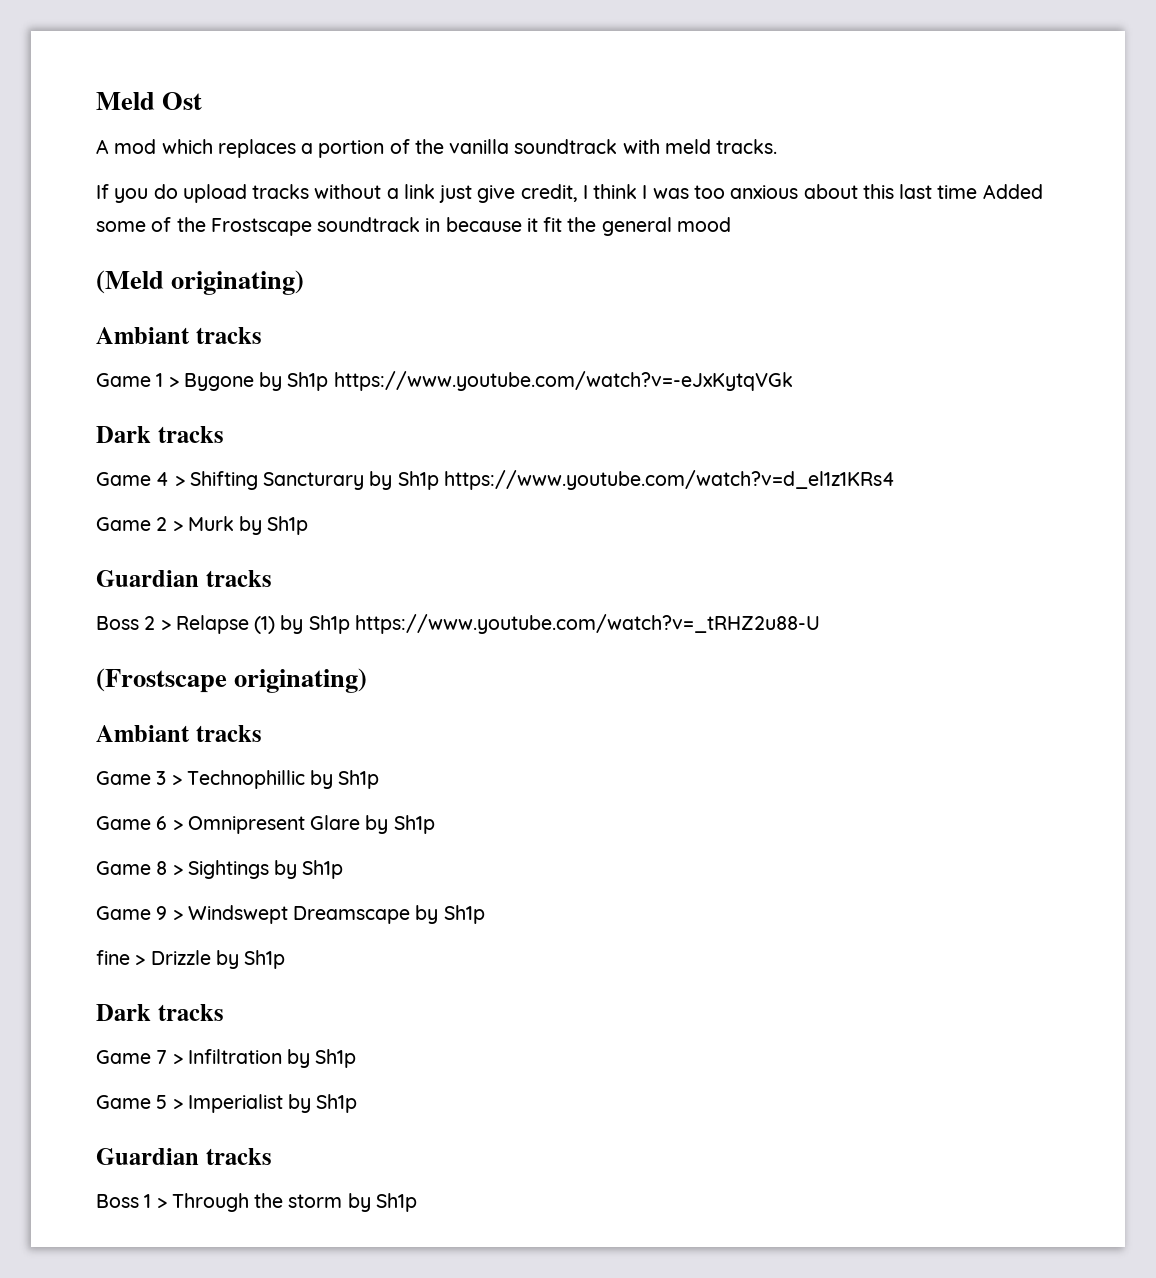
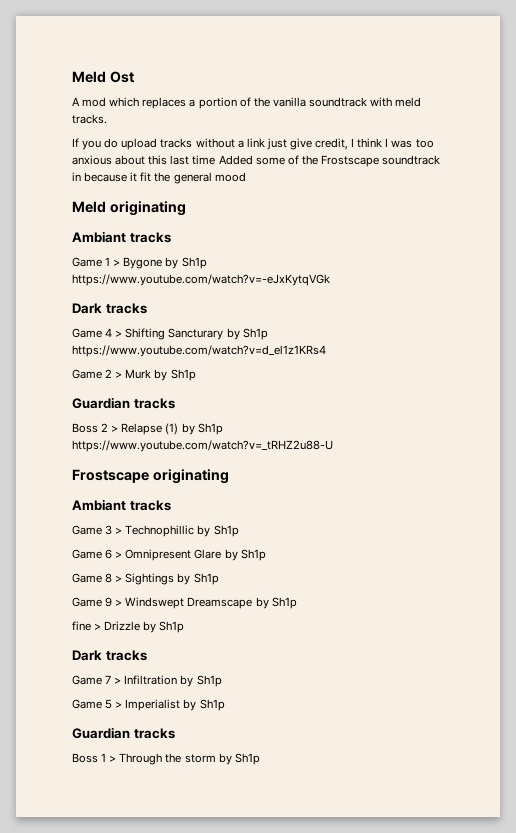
[96,270,305,295] (Meld originating) -> [72,201,186,216] Meld originating
[96,668,368,693] (Frostscape originating) -> [72,469,229,484] Frostscape originating

